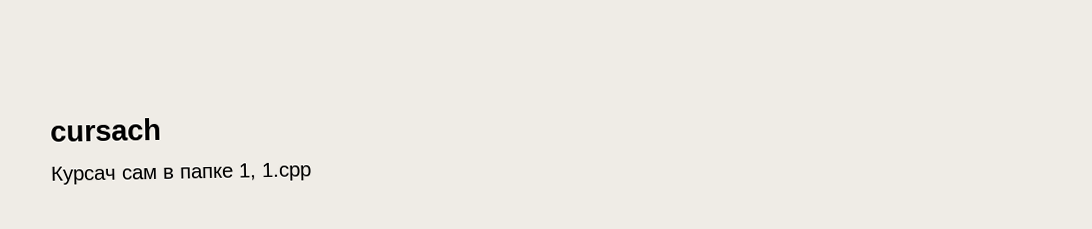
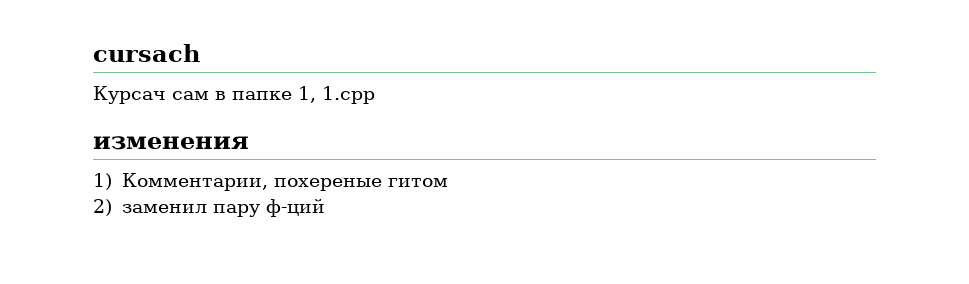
(312, 172) none -> [93,136,249,150] [93,173,448,191] [93,198,325,217] // изменения // 1) Комментарии, похереные гитом // 2) заменил пару ф-ций

